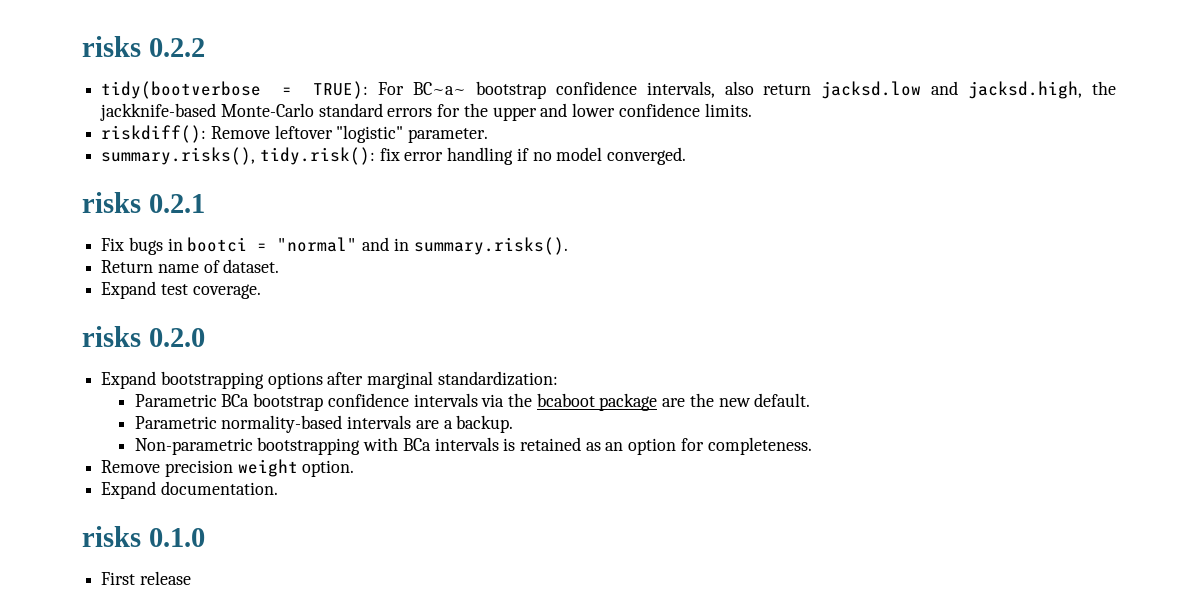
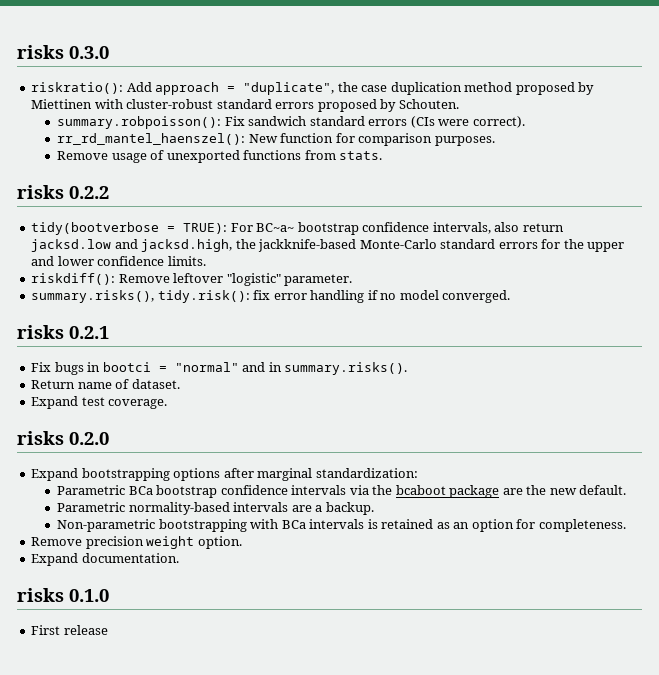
[82,36,141,57] risks -> [17,45,109,59] [31,82,595,95] [31,99,459,112] [57,116,525,129] [57,133,495,146] [57,150,383,163] [17,185,64,199] risks 0.3.0 // riskratio(): Add approach = "duplicate", the case duplication method proposed by Miettinen with cluster-robust standard errors proposed by Schouten. // summary.robpoisson(): Fix sandwich standard errors (CIs were correct). // rr_rd_mantel_haenszel(): New function for comparison purposes. // Remove usage of unexported functions from stats. // risks

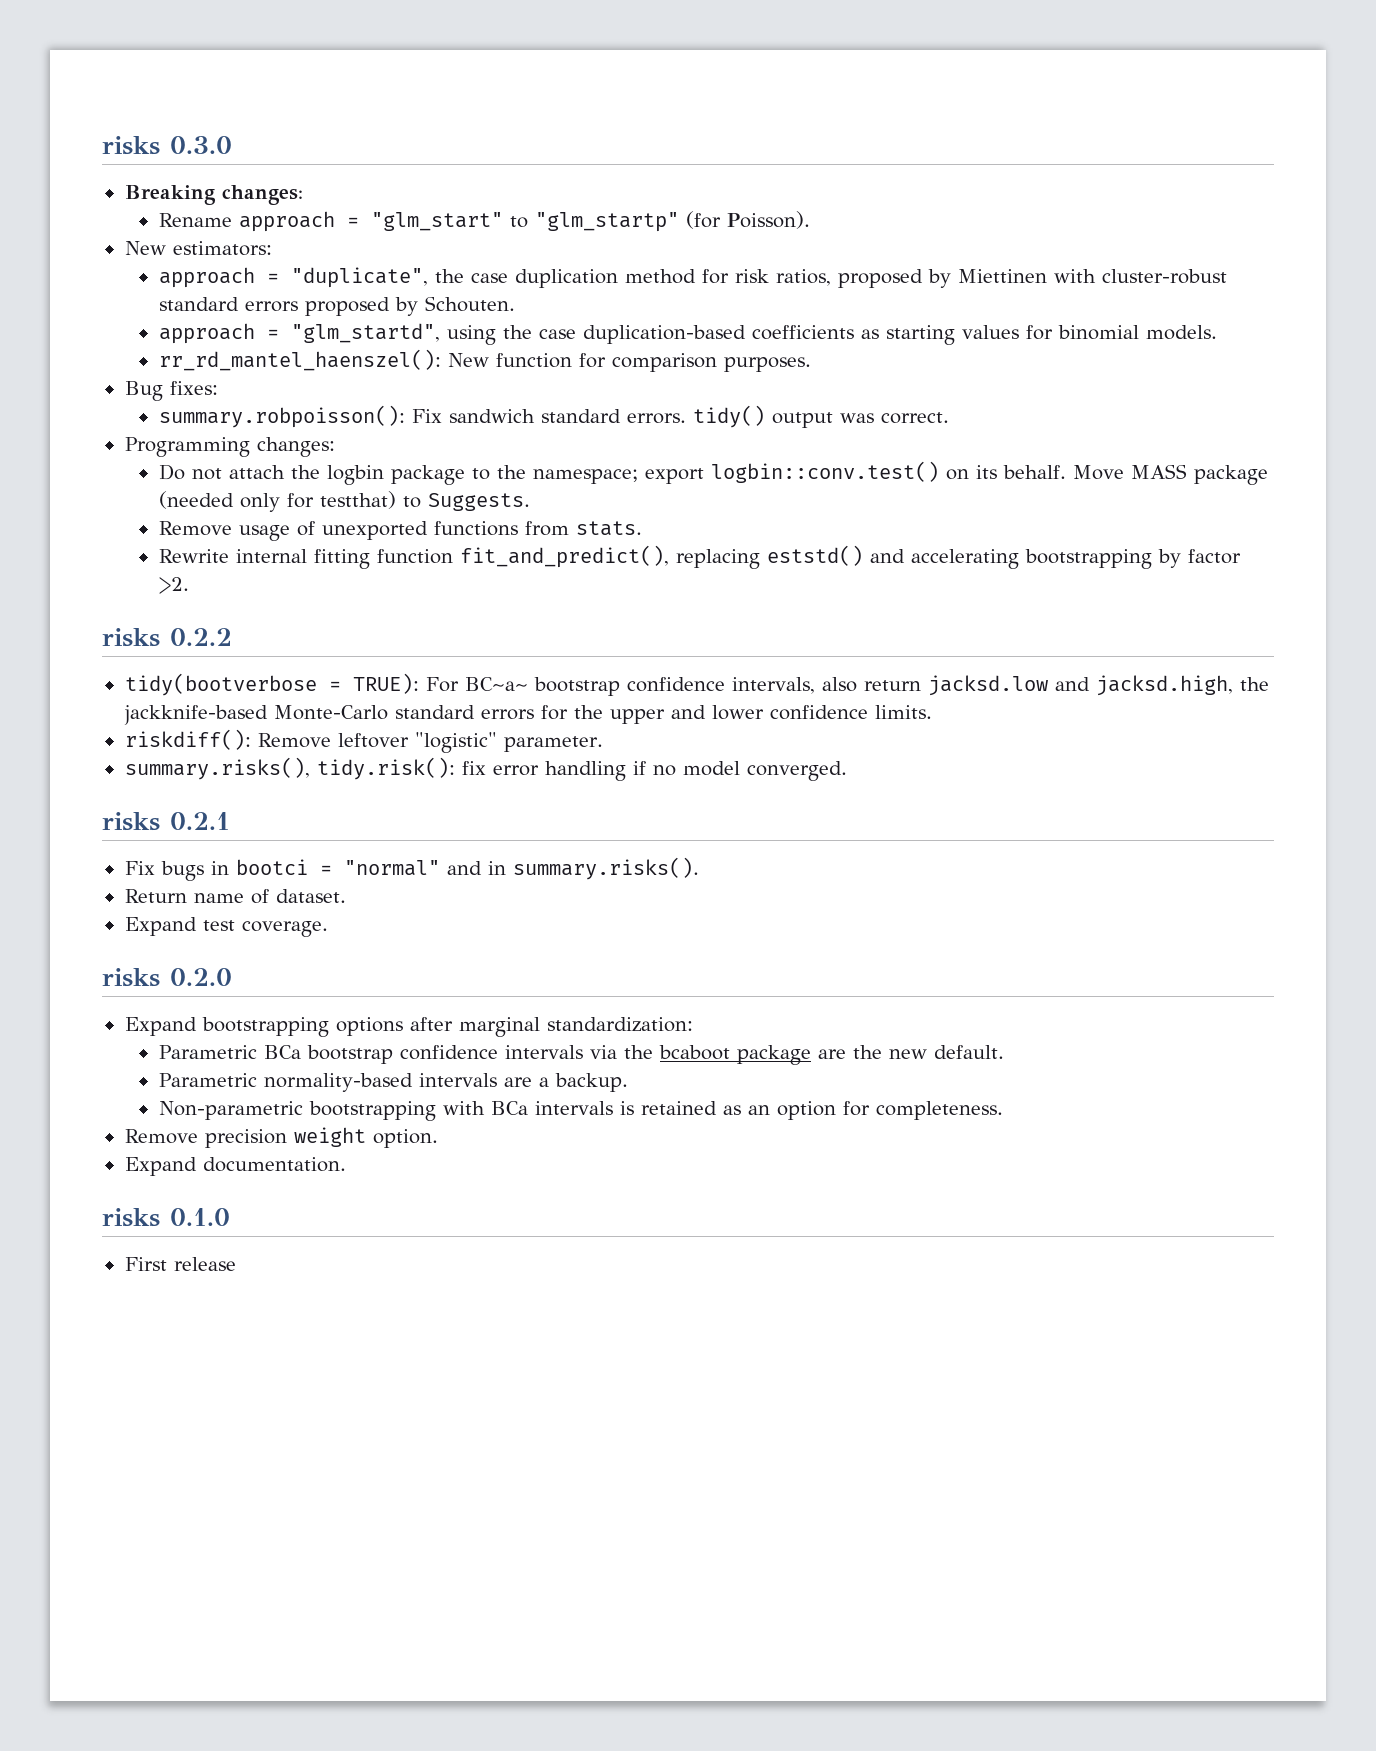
[31,82,152,94] riskratio(): Add -> [124,185,303,205] [158,211,810,232] [124,241,272,256] Breaking changes: // Rename approach = "glm_start" to "glm_startp" (for Poisson). // New estimators: //
(513, 87) none -> [701,269,831,286] for risk ratios,
[57,116,525,129] summary.robpoisson(): Fix sandwich standard errors (CIs were correct). -> [158,323,1217,345] approach = "glm_startd", using the case duplication-based coefficients as starting values for binomial models.
(495, 141) none -> [124,381,218,401] [158,405,949,428] [124,437,335,457] [158,461,1268,485] [158,491,530,512] // Bug fixes: // summary.robpoisson(): Fix sandwich standard errors. tidy() output was correct. // Programming changes: // Do not attach the logbin package to the namespace; export logbin::conv.test() on its behalf. Move MASS package (needed only for testthat) to Suggests.
(383, 155) none -> [158,545,1241,569] [158,577,189,594] // Rewrite internal fitting function fit_and_predict(), replacing eststd() and accelerating bootstrapping by factor >2.

